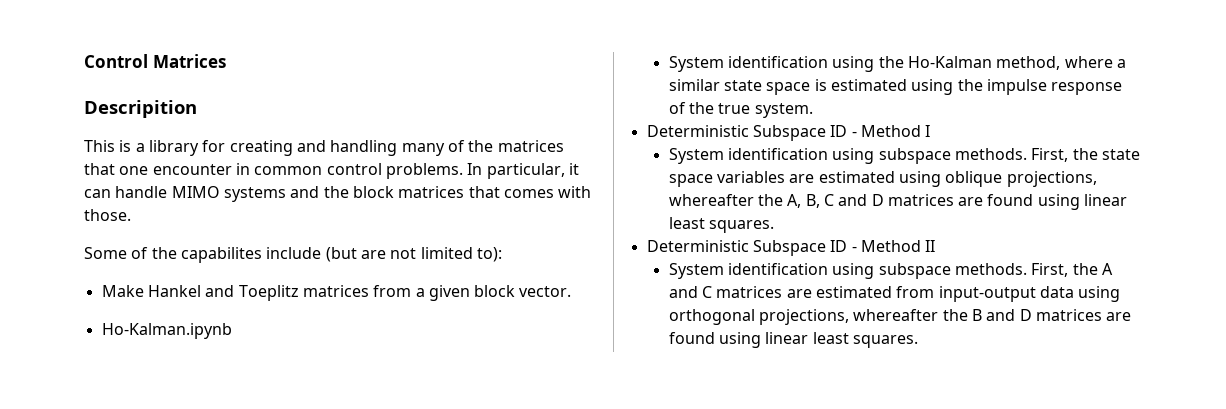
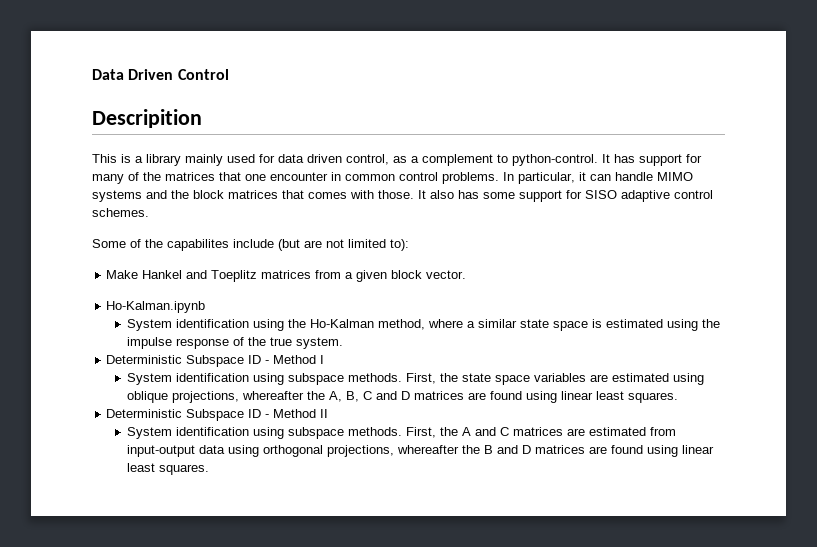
(84, 61) none -> [92,69,174,80] Data Driven
[152,54,226,68] Matrices -> (229, 74) none
[202,140,398,156] for creating and handling -> [185,154,702,166] mainly used for data driven control, as a complement to python-control. It has support for
(131, 215) none -> [418,190,713,202] [92,208,149,217] It also has some support for SISO adaptive control schemes.

